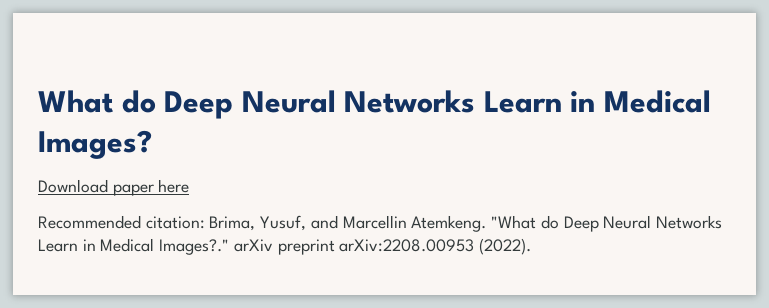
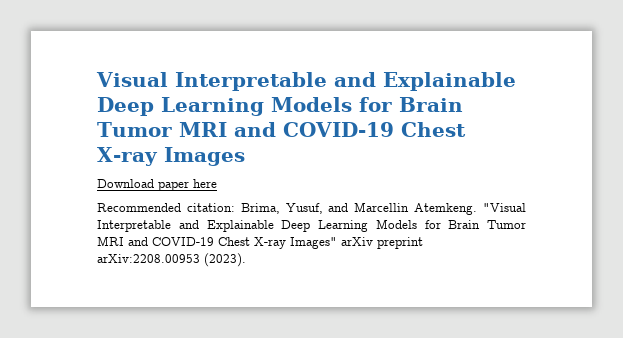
[38,90,711,119] [38,130,152,159] What do Deep Neural Networks Learn in Medical Images? -> [96,72,516,91] [97,97,463,116] [97,122,466,137] [97,147,245,166] Visual Interpretable and Explainable Deep Learning Models for Brain Tumor MRI and COVID-19 Chest X-ray Images
[491,215,722,232] [38,238,230,255] "What do Deep Neural Networks Learn in Medical Images?." -> [482,203,526,212] [97,219,526,232] [97,236,337,249] "Visual Interpretable and Explainable Deep Learning Models for Brain Tumor MRI and COVID-19 Chest X-ray Images"
[479,238,532,255] (2022). -> [204,253,246,267] (2023).

